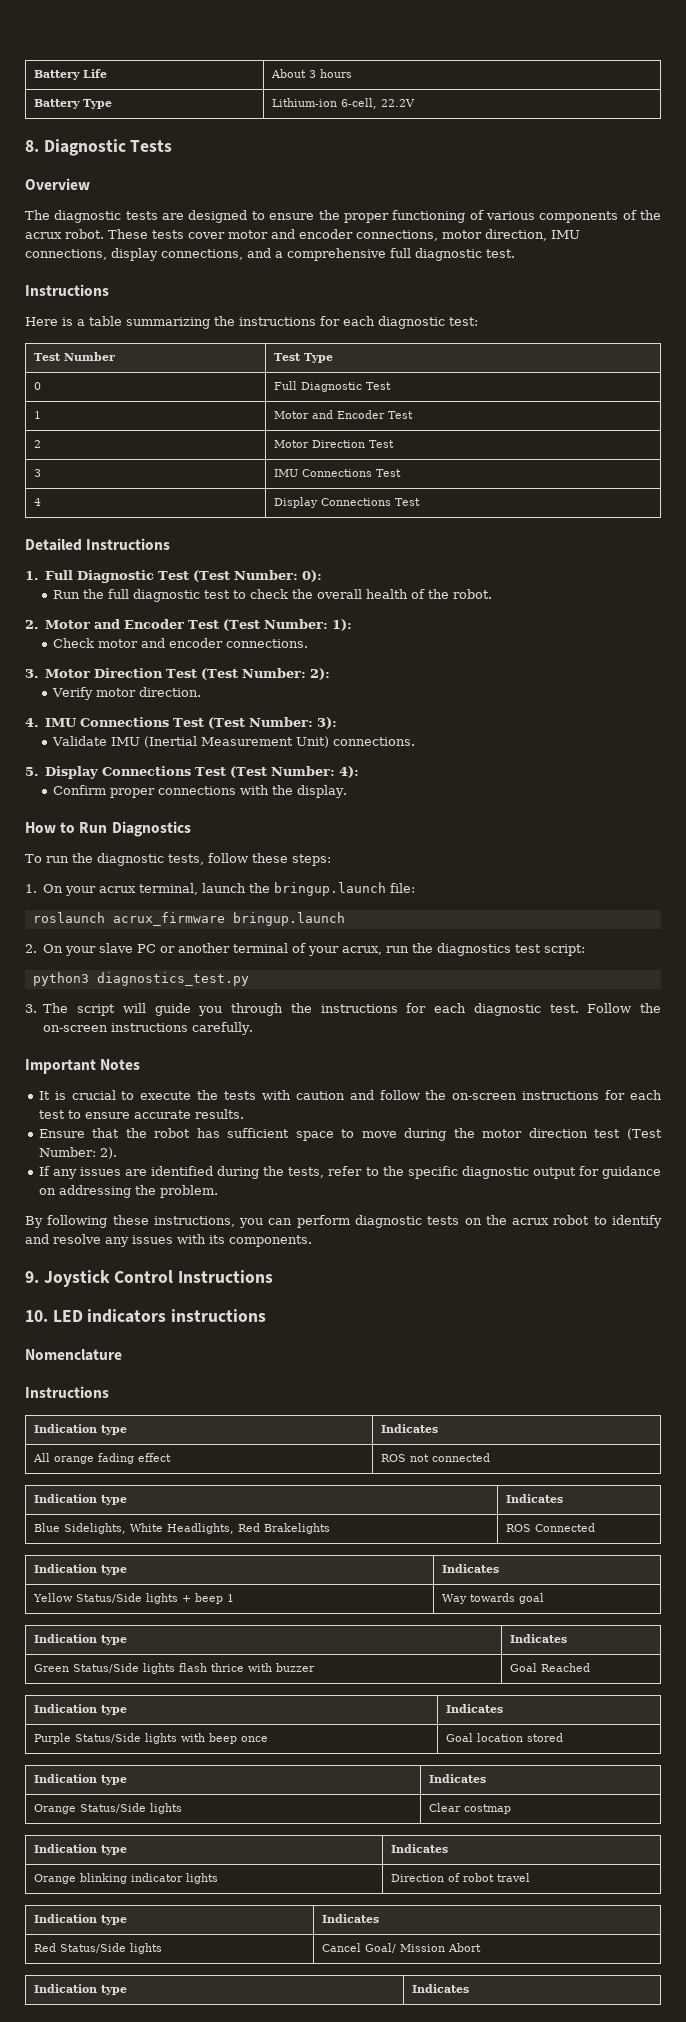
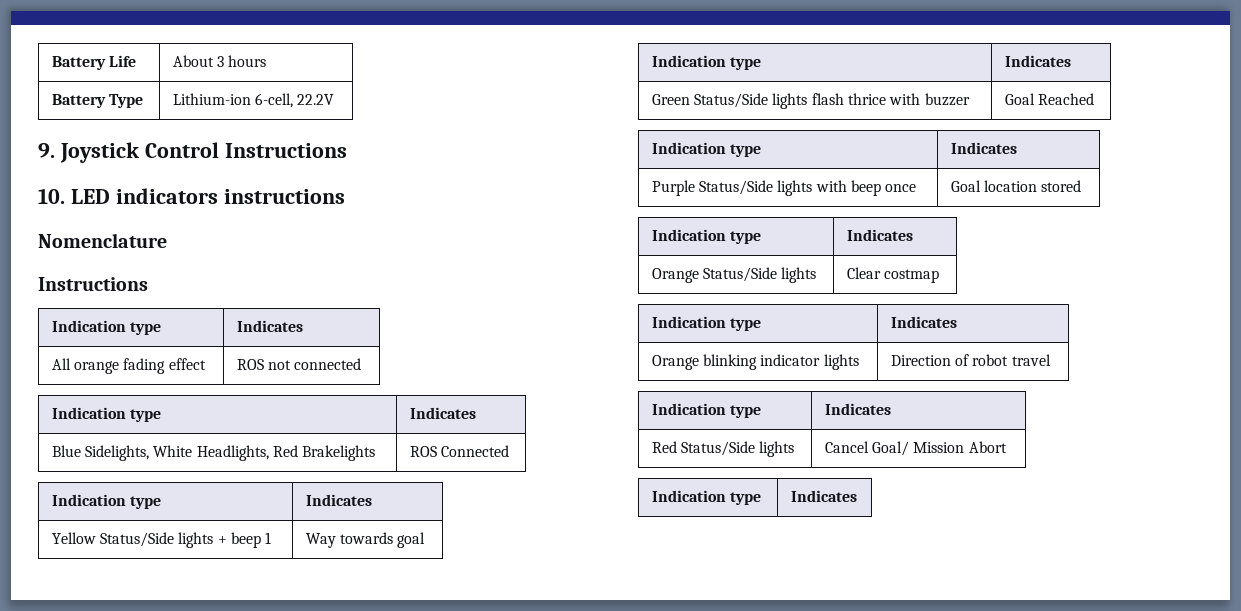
[25,139,173,156] [25,178,90,190] [25,210,661,223] [25,229,580,241] [25,248,515,261] [25,284,109,296] [25,316,478,329] [34,352,115,361] [274,353,333,363] [34,382,42,390] [274,381,392,392] [34,411,42,419] [274,410,414,419] [34,440,42,448] [274,440,395,448] [34,469,42,477] [274,469,402,477] [34,498,42,506] [274,497,421,508] [25,538,171,551] [25,570,323,583] [53,589,493,602] [25,619,353,631] [53,638,309,648] [25,668,331,680] [52,687,202,700] [25,717,338,729] [52,736,416,748] [25,766,360,779] [53,785,348,798] [25,821,191,837] [25,853,331,866] [25,882,416,896] [32,912,345,926] [25,943,586,956] [32,972,249,986] [25,1003,661,1016] [43,1022,254,1035] [25,1059,141,1074] [38,1090,662,1100] [38,1109,244,1119] [38,1128,662,1141] [38,1147,117,1159] [38,1166,661,1179] [38,1185,218,1198] [25,1215,663,1228] [25,1234,312,1247] // 8. Diagnostic Tests // Overview // The diagnostic tests are designed to ensure the proper functioning of various components of the acrux robot. These tests cover motor and encoder connections, motor direction, IMU connections, display connections, and a comprehensive full diagnostic test. // Instructions // Here is a table summarizing the instructions for each diagnostic test: // Test Number | Test Type // 0 | Full Diagnostic Test // 1 | Motor and Encoder Test // 2 | Motor Direction Test // 3 | IMU Connections Test // 4 | Display Connections Test // Detailed Instructions // 1. Full Diagnostic Test (Test Number: 0): // Run the full diagnostic test to check the overall health of the robot. // 2. Motor and Encoder Test (Test Number: 1): // Check motor and encoder connections. // 3. Motor Direction Test (Test Number: 2): // Verify motor direction. // 4. IMU Connections Test (Test Number: 3): // Validate IMU (Inertial Measurement Unit) connections. // 5. Display Connections Test (Test Number: 4): // Confirm proper connections with the display. // How to Run Diagnostics // To run the diagnostic tests, follow these steps: // 1. On your acrux terminal, launch the bringup.launch file: // roslaunch acrux_firmware bringup.launch // 2. On your slave PC or another terminal of your acrux, run the diagnostics test script: // python3 diagnostics_test.py // 3. The script will guide you through the instructions for each diagnostic test. Follow the on-screen instructions carefully. // Important Notes // It is crucial to execute the tests with caution and follow the on-screen instructions for each test to ensure accurate results. // Ensure that the robot has sufficient space to move during the motor direction test (Test Number: 2). // If any issues are identified during the tests, refer to the specific diagnostic output for guidance on addressing the problem. // By following these instructions, you can perform diagnostic tests on the acrux robot to identify and resolve any issues with its components. -> (335, 99) none

